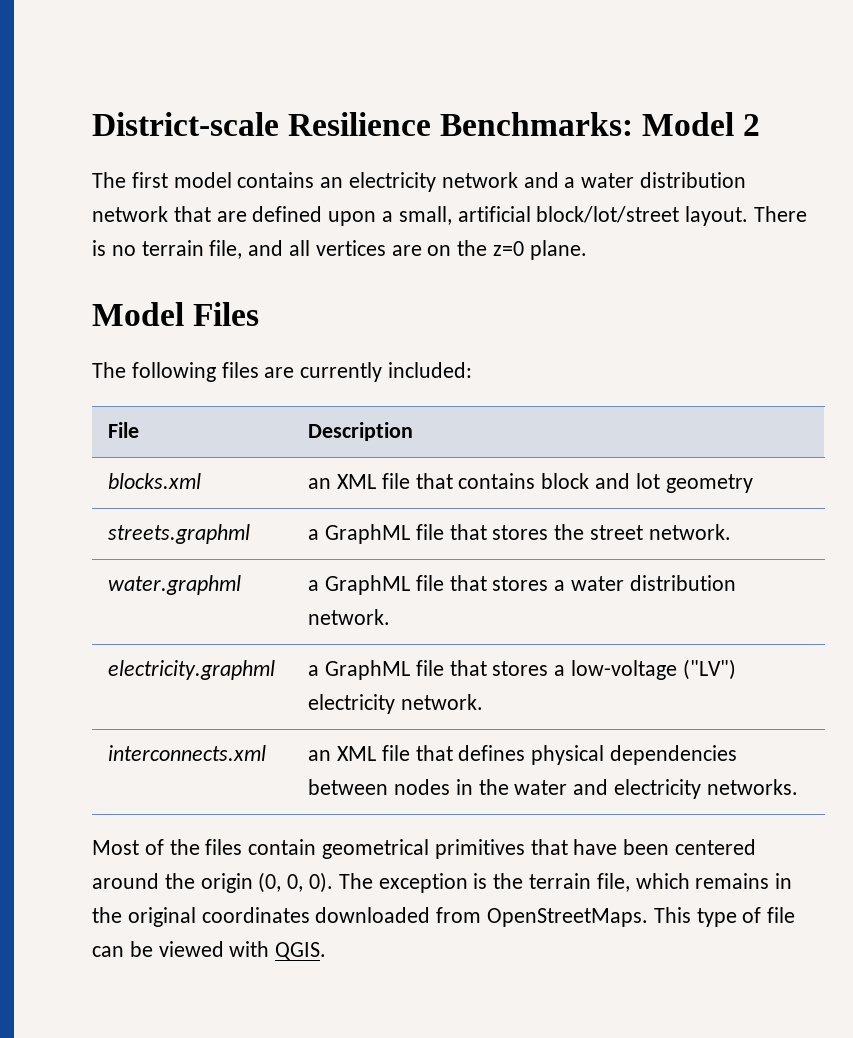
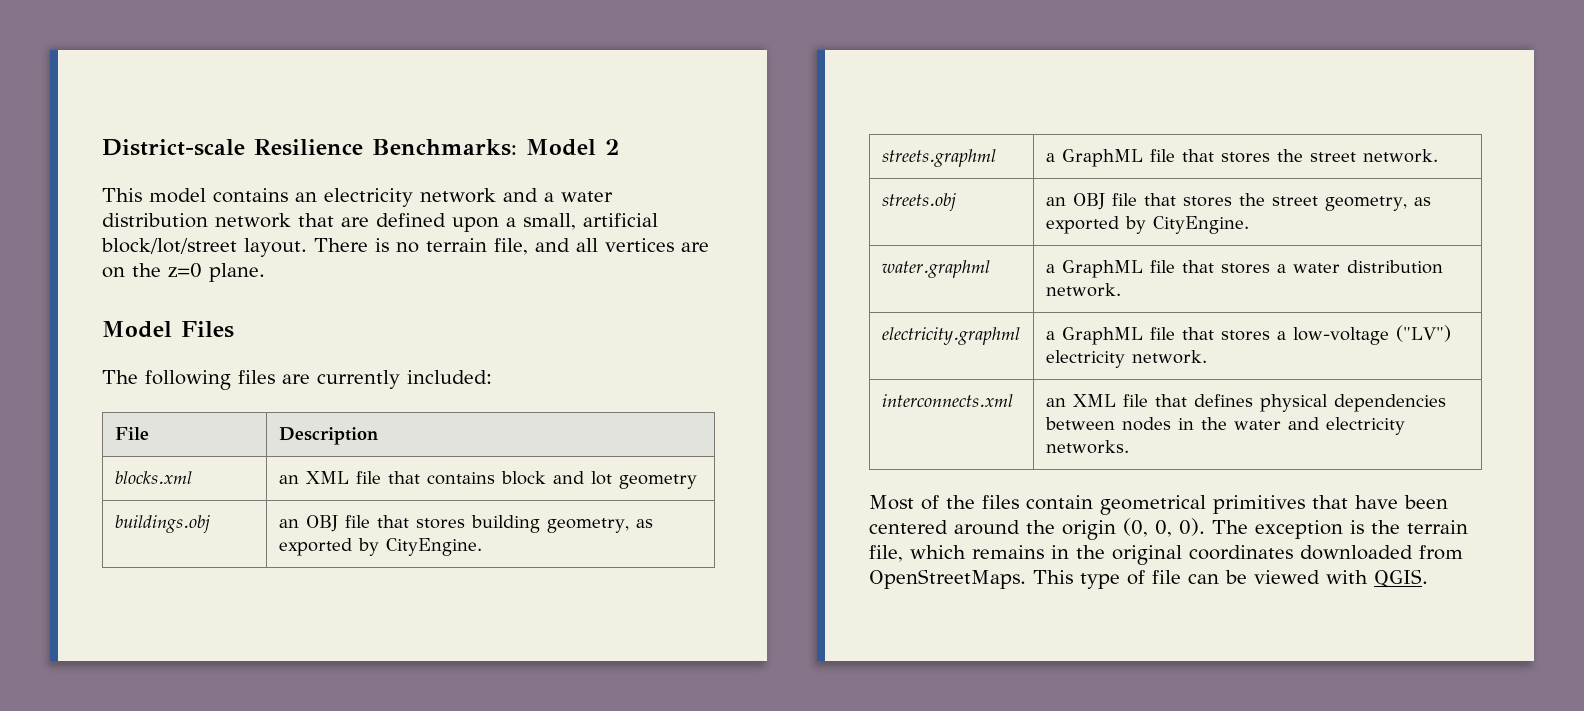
[92,172,168,188] The first -> [102,188,142,202] This
(753, 483) none -> [114,515,210,533] [278,515,653,533] [278,538,482,556] // buildings.obj | an OBJ file that stores building geometry, as exported by CityEngine.
(731, 532) none -> [881,193,956,211] [1045,193,1431,211] [1045,216,1249,234] // streets.obj | an OBJ file that stores the street geometry, as exported by CityEngine.

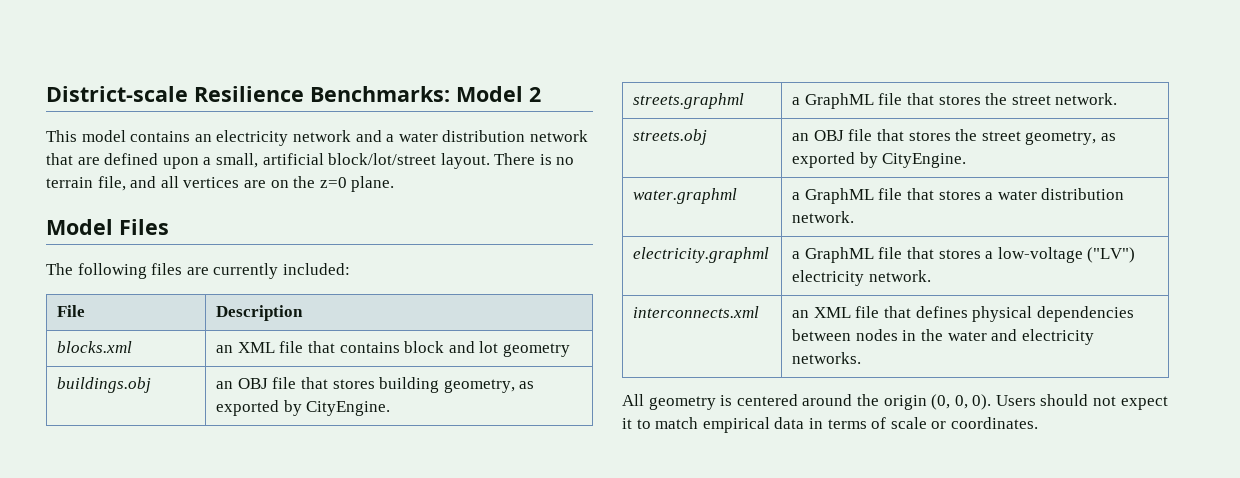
[869,495,1448,515] Most of the files contain geometrical primitives that have been -> [622,394,733,410] All geometry is
[1212,520,1468,539] [869,545,1463,565] [869,569,1428,589] The exception is the terrain file, which remains in the original coordinates downloaded from OpenStreetMaps. This type of file can be viewed with QGIS. -> [995,394,1168,410] [622,417,1038,433] Users should not expect it to match empirical data in terms of scale or coordinates.

